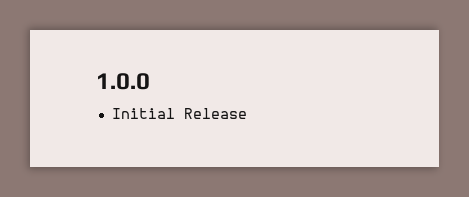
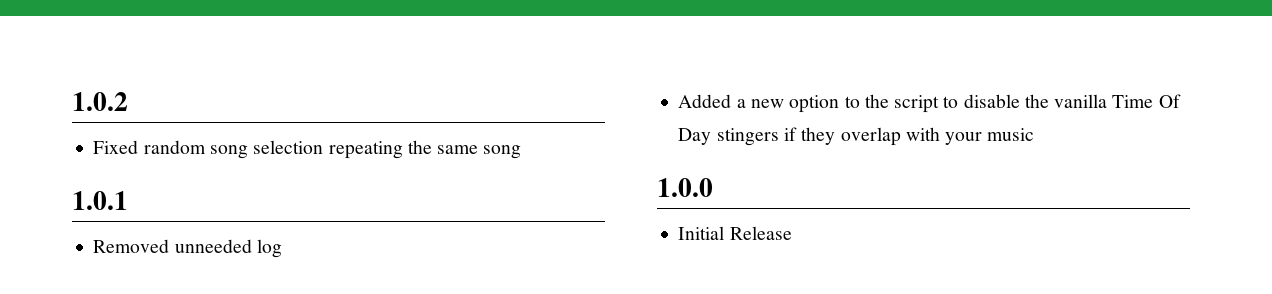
(96, 81) none -> [72,92,128,111] [93,140,522,159] [72,191,128,210] [93,239,282,258] [678,94,1181,113] [678,127,1035,146] 1.0.2 // Fixed random song selection repeating the same song // 1.0.1 // Removed unneeded log // Added a new option to the script to disable the vanilla Time Of Day stingers if they overlap with your music //

